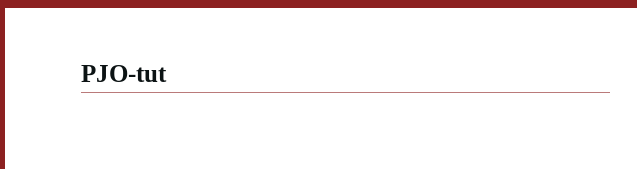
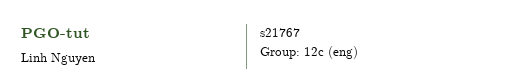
[81,65,167,82] PJO-tut -> [21,28,90,38] [21,53,95,65] [260,28,300,37] [260,46,358,59] PGO-tut // Linh Nguyen // s21767 // Group: 12c (eng)

